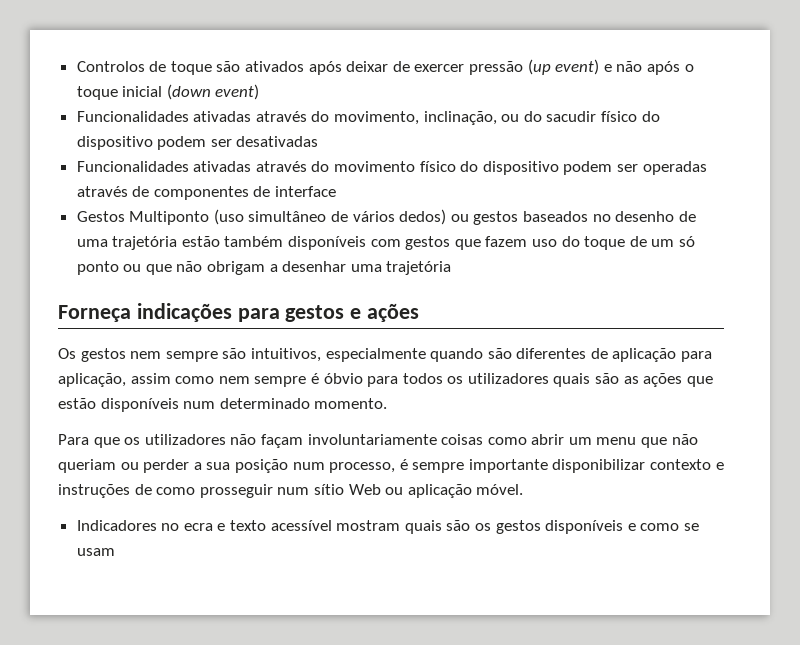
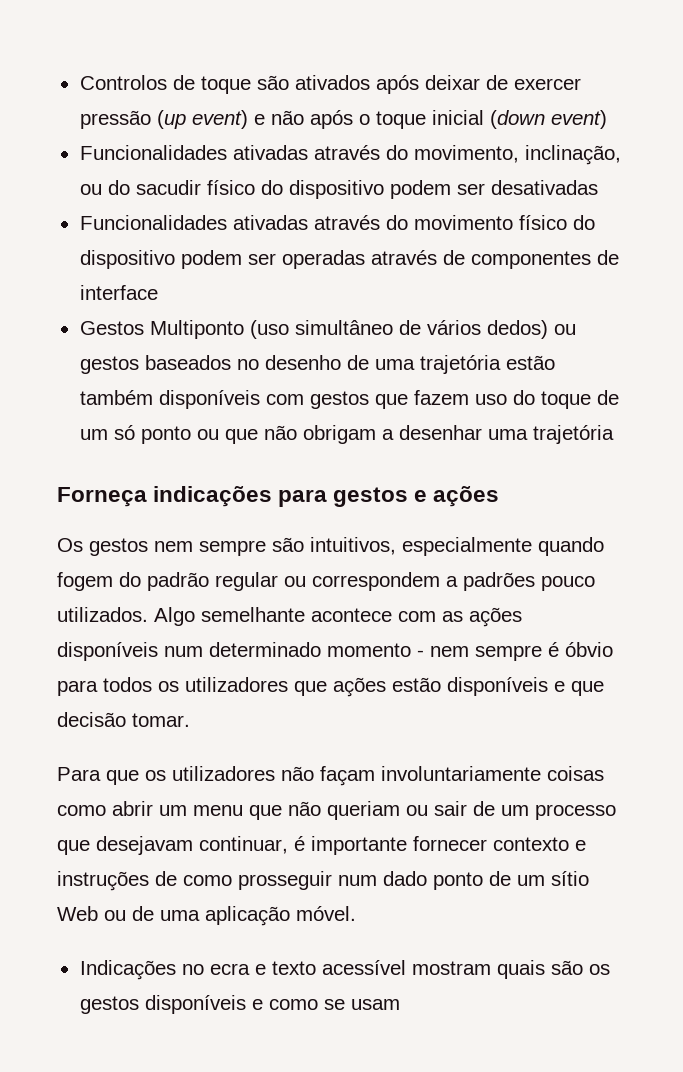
[487,348,713,362] [58,373,215,387] são diferentes de aplicação para aplicação, assim como -> [57,572,595,591] [57,607,522,627] [57,642,424,661] fogem do padrão regular ou correspondem a padrões pouco utilizados. Algo semelhante acontece com as ações disponíveis num determinado momento -
[553,373,713,387] [58,398,388,412] quais são as ações que estão disponíveis num determinado momento. -> [294,677,604,697] [57,712,190,727] que ações estão disponíveis e que decisão tomar.
[143,459,646,473] perder a sua posição num processo, é sempre importante disponibilizar -> [434,801,616,820] [57,836,487,855] sair de um processo que desejavam continuar, é importante fornecer
(310, 491) none -> [383,871,545,890] dado ponto de um
(404, 491) none -> [132,906,200,921] de uma
[76,520,157,531] Indicadores -> [79,960,176,980] Indicações

